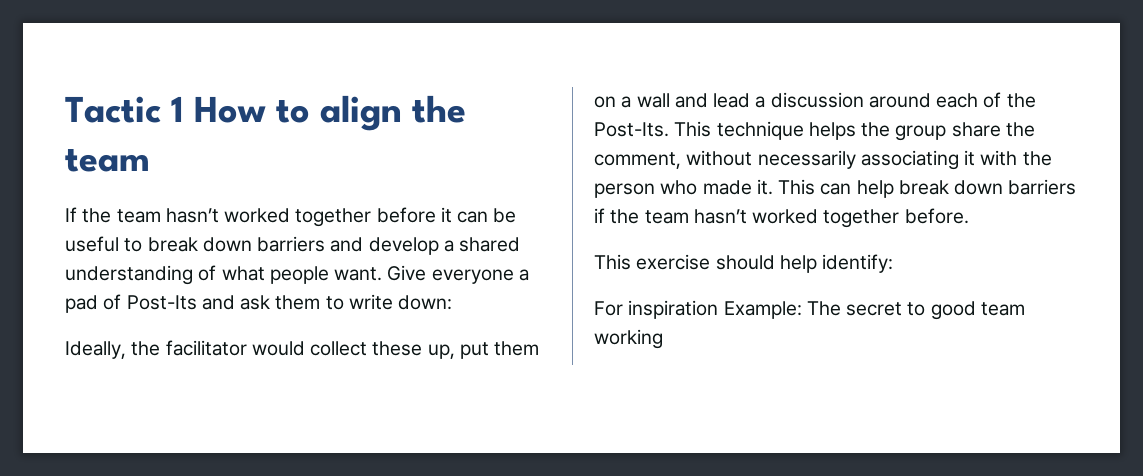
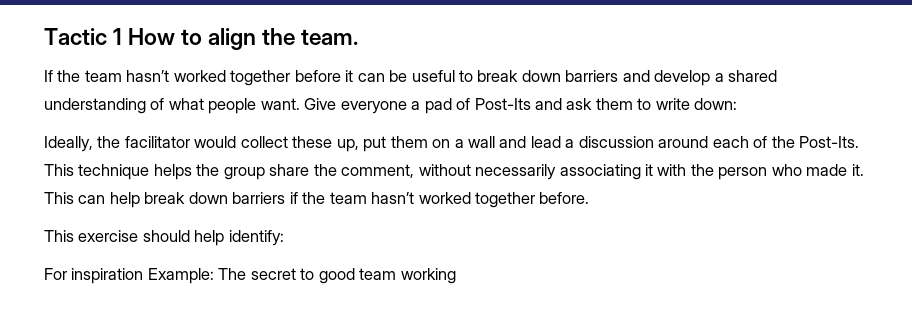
[65,149,150,172] team -> [301,29,359,45] team.

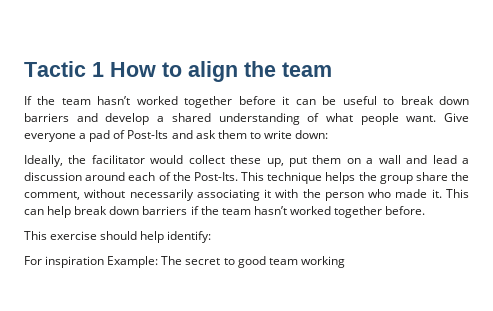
[301,29,359,45] team. -> [282,62,332,77] team

